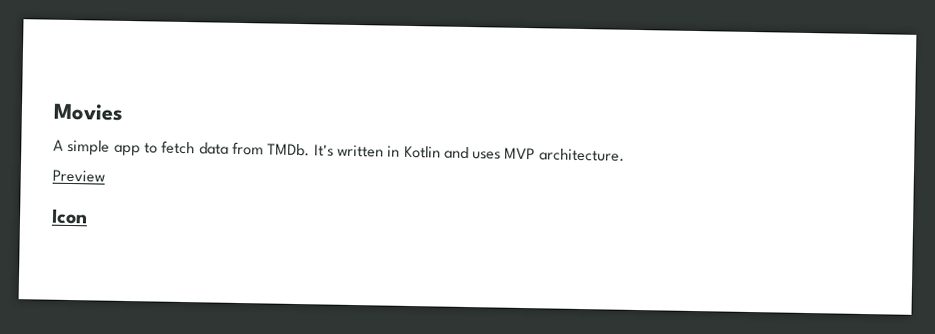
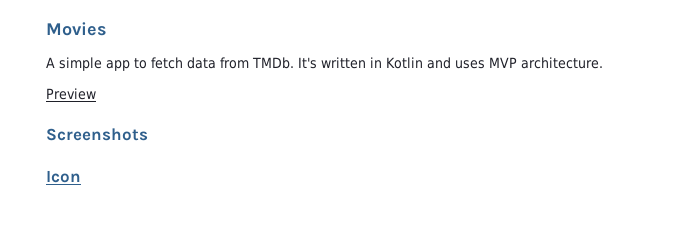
(105, 176) none -> [46,128,148,141] // Screenshots

